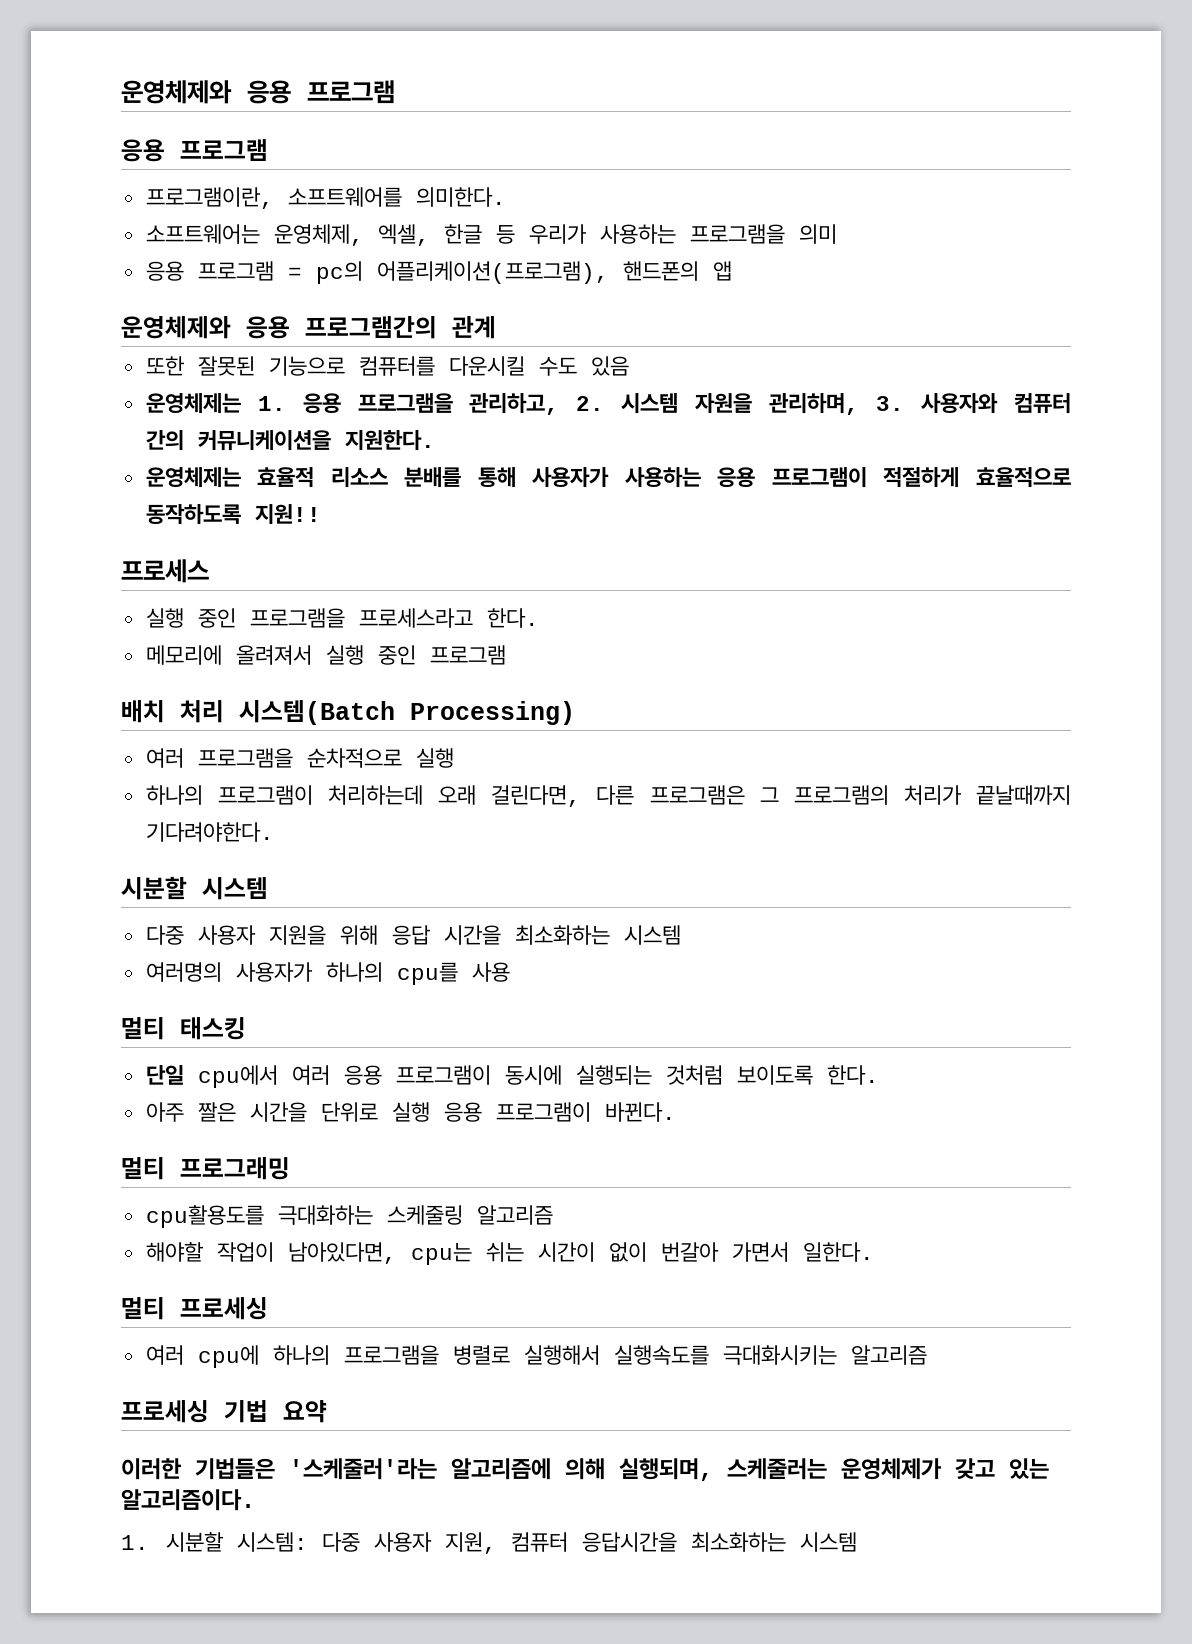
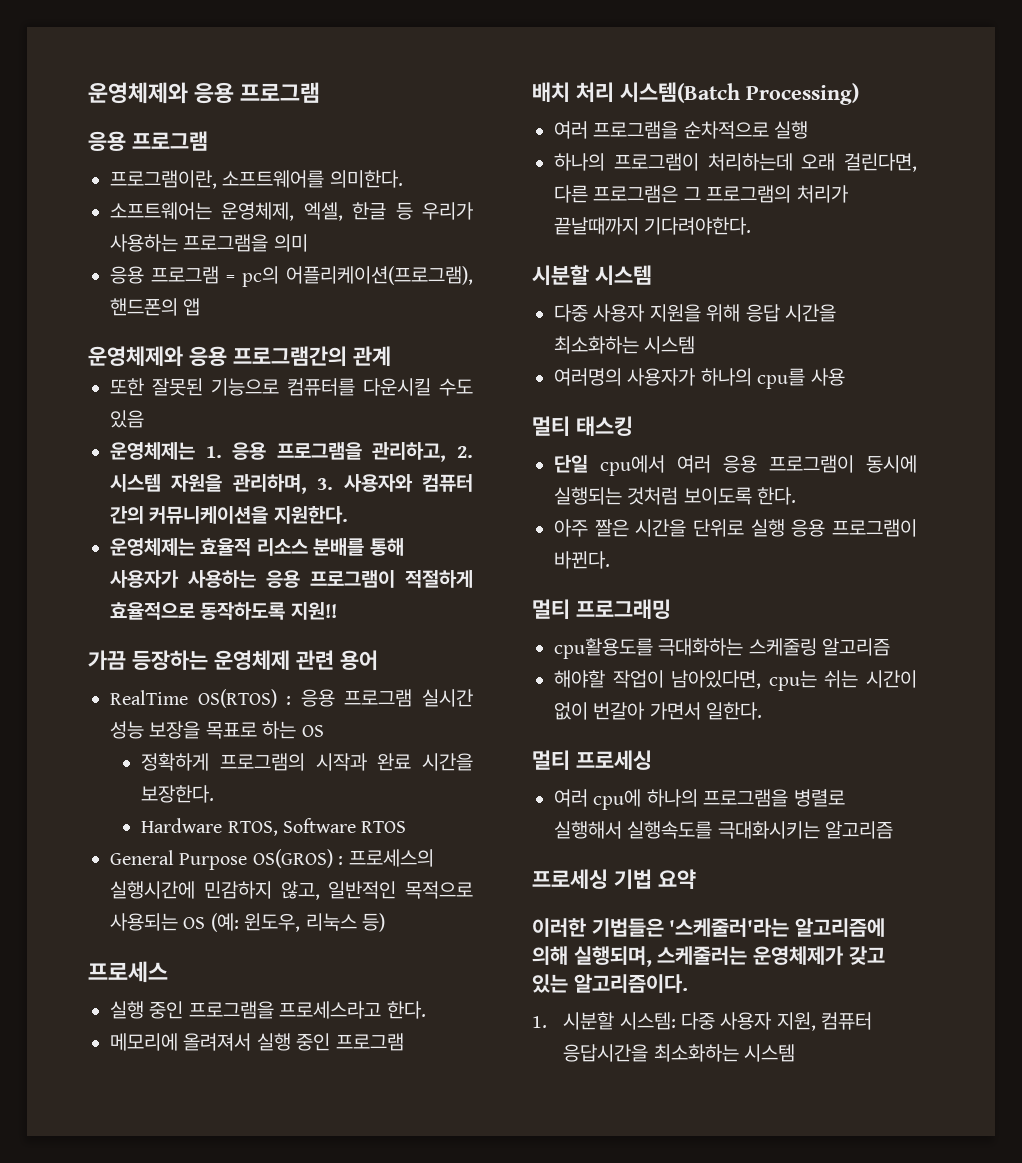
(321, 514) none -> [88,650,378,671] [110,689,473,708] [110,721,324,739] [141,753,473,771] [141,785,215,803] [141,818,407,836] [110,849,434,870] [110,881,473,900] [110,913,385,932] // 가끔 등장하는 운영체제 관련 용어 // RealTime OS(RTOS) : 응용 프로그램 실시간 성능 보장을 목표로 하는 OS // 정확하게 프로그램의 시작과 완료 시간을 보장한다. // Hardware RTOS, Software RTOS // General Purpose OS(GROS) : 프로세스의 실행시간에 민감하지 않고, 일반적인 목적으로 사용되는 OS (예: 윈도우, 리눅스 등)

